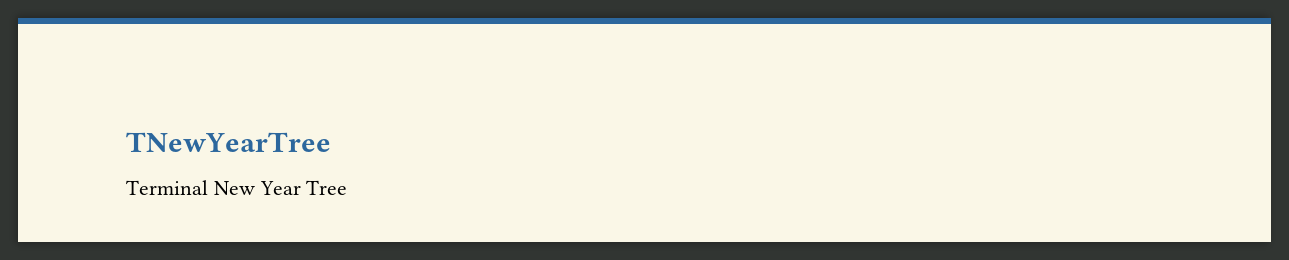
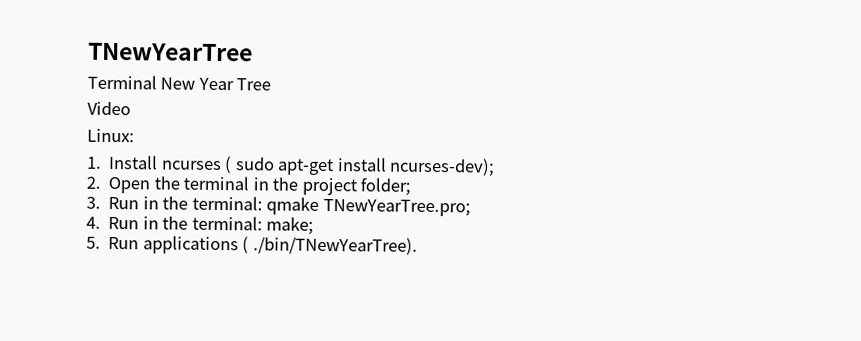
(348, 187) none -> [87,101,131,116] [87,128,135,143] [87,154,495,177] [86,175,411,196] [86,195,471,217] [86,215,315,235] [86,235,418,255] // Video // Linux: // 1. Install ncurses ( sudo apt-get install ncurses-dev); // 2. Open the terminal in the project folder; // 3. Run in the terminal: qmake TNewYearTree.pro; // 4. Run in the terminal: make; // 5. Run applications ( ./bin/TNewYearTree).

